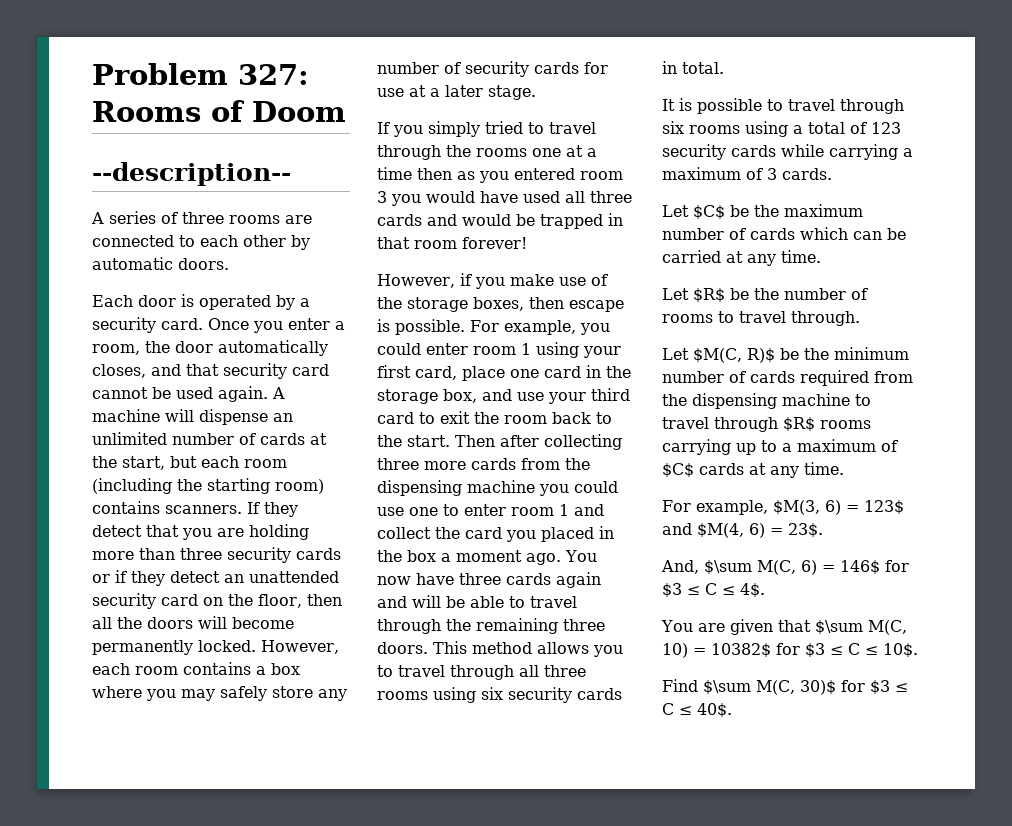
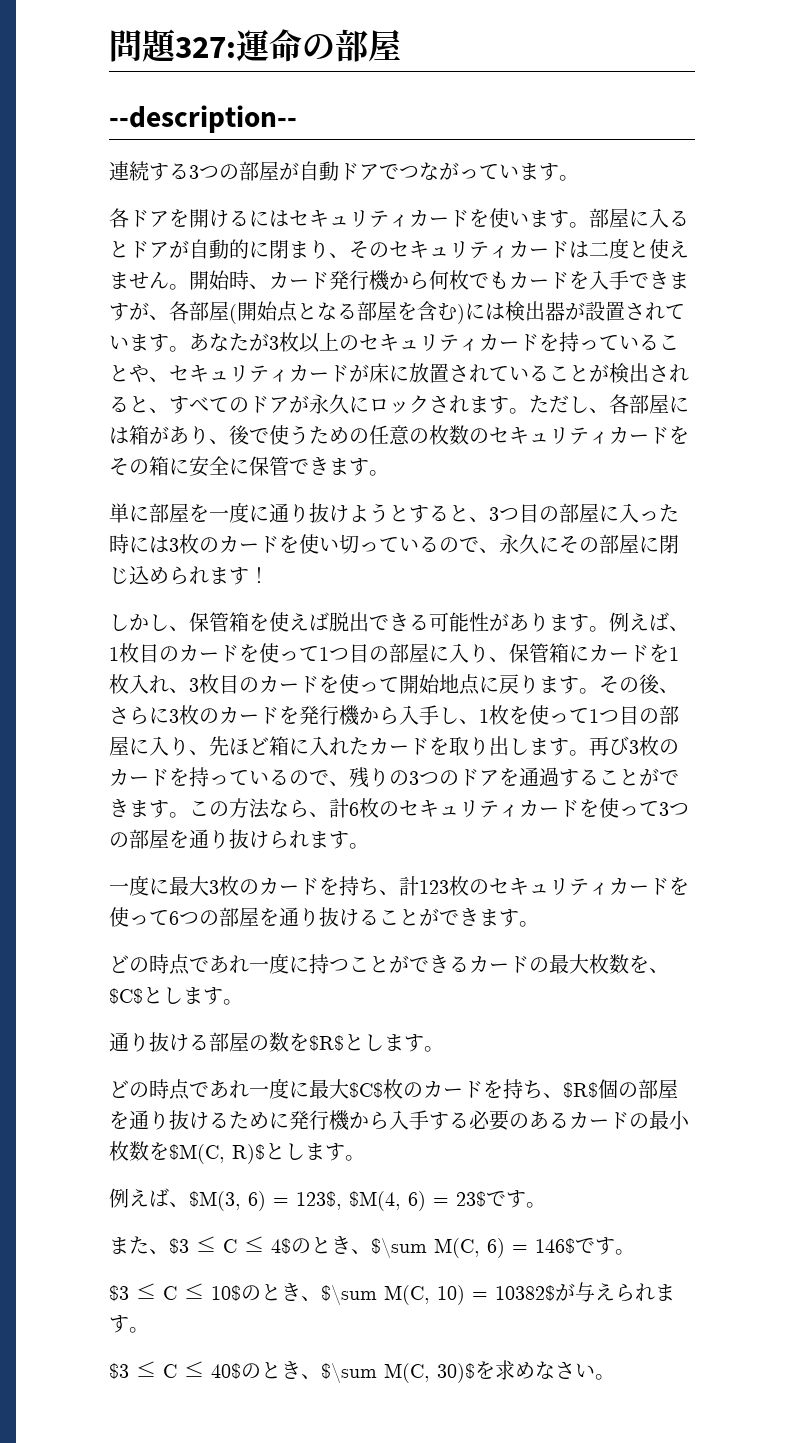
[92,63,309,85] [92,100,346,122] [92,162,291,186] [91,211,312,224] [92,235,310,250] [92,257,229,270] [92,294,310,310] [92,317,345,333] [92,340,328,356] [92,363,329,379] [92,386,285,402] [92,409,293,425] [92,432,327,445] [92,456,287,470] [92,478,324,494] [92,501,298,517] [92,524,309,540] [92,547,341,563] [92,570,339,586] [92,593,342,609] [92,616,294,629] [92,640,339,655] [92,662,300,675] [92,686,347,701] [377,61,608,77] [377,85,536,100] [377,121,596,137] [377,145,597,160] [377,167,623,183] [377,191,632,206] [377,213,623,229] [377,237,527,249] [377,273,608,289] [377,297,624,312] [377,319,610,335] [377,342,621,358] [377,365,631,381] [377,388,630,404] [377,411,612,424] [377,434,622,450] [377,458,590,470] [377,480,618,496] [377,504,604,516] [377,526,614,542] [377,550,597,565] [377,572,601,588] [377,595,577,608] [377,618,605,634] [377,641,623,657] [377,665,586,680] [377,687,622,703] [662,61,724,74] [662,98,904,114] [662,121,901,137] [662,144,913,160] [662,167,832,180] [662,204,863,220] [662,227,906,240] [662,250,821,266] [662,288,868,303] [662,311,860,326] [662,347,909,363] [662,370,913,386] [662,393,871,409] [662,417,871,432] [662,439,898,455] [662,462,844,478] [662,500,768,515] Problem 327: Rooms of Doom // --description-- // A series of three rooms are connected to each other by automatic doors. // Each door is operated by a security card. Once you enter a room, the door automatically closes, and that security card cannot be used again. A machine will dispense an unlimited number of cards at the start, but each room (including the starting room) contains scanners. If they detect that you are holding more than three security cards or if they detect an unattended security card on the floor, then all the doors will become permanently locked. However, each room contains a box where you may safely store any number of security cards for use at a later stage. // If you simply tried to travel through the rooms one at a time then as you entered room 3 you would have used all three cards and would be trapped in that room forever! // However, if you make use of the storage boxes, then escape is possible. For example, you could enter room 1 using your first card, place one card in the storage box, and use your third card to exit the room back to the start. Then after collecting three more cards from the dispensing machine you could use one to enter room 1 and collect the card you placed in the box a moment ago. You now have three cards again and will be able to travel through the remaining three doors. This method allows you to travel through all three rooms using six security cards in total. // It is possible to travel through six rooms using a total of 123 security cards while carrying a maximum of 3 cards. // Let $C$ be the maximum number of cards which can be carried at any time. // Let $R$ be the number of rooms to travel through. // Let $M(C, R)$ be the minimum number of cards required from the dispensing machine to travel through $R$ rooms carrying up to a maximum of $C$ cards at any time. // For example, -> [109,29,401,62] [109,105,297,133] [109,161,579,181] [109,208,689,228] [109,238,689,259] [109,270,689,291] [109,301,685,324] [109,332,679,353] [109,363,689,383] [109,394,689,414] [109,425,689,445] [109,456,389,477] [109,502,679,523] [109,534,679,554] [109,565,269,585] [109,612,689,632] [109,643,679,663] [109,674,679,695] [109,705,679,726] [109,736,679,756] [109,767,679,788] [109,798,689,819] [109,829,369,849] [109,875,689,896] [109,907,539,927] [109,953,669,975] [109,987,243,1005] [109,1032,444,1052] [109,1078,678,1100] [109,1110,690,1131] [109,1141,365,1164] [109,1188,189,1208] 問題327:運命の部屋 // --description-- // 連続する3つの部屋が自動ドアでつながっています。 // 各ドアを開けるにはセキュリティカードを使います。部屋に入るとドアが自動的に閉まり、そのセキュリティカードは二度と使えません。開始時、カード発行機から何枚でもカードを入手できますが、各部屋(開始点となる部屋を含む)には検出器が設置されています。あなたが3枚以上のセキュリティカードを持っていることや、セキュリティカードが床に放置されていることが検出されると、すべてのドアが永久にロックされます。ただし、各部屋には箱があり、後で使うための任意の枚数のセキュリティカードをその箱に安全に保管できます。 // 単に部屋を一度に通り抜けようとすると、3つ目の部屋に入った時には3枚のカードを使い切っているので、永久にその部屋に閉じ込められます！ // しかし、保管箱を使えば脱出できる可能性があります。例えば、1枚目のカードを使って1つ目の部屋に入り、保管箱にカードを1枚入れ、3枚目のカードを使って開始地点に戻ります。その後、さらに3枚のカードを発行機から入手し、1枚を使って1つ目の部屋に入り、先ほど箱に入れたカードを取り出します。再び3枚のカードを持っているので、残りの3つのドアを通過することができます。この方法なら、計6枚のセキュリティカードを使って3つの部屋を通り抜けられます。 // 一度に最大3枚のカードを持ち、計123枚のセキュリティカードを使って6つの部屋を通り抜けることができます。 // どの時点であれ一度に持つことができるカードの最大枚数を、$C$とします。 // 通り抜ける部屋の数を$R$とします。 // どの時点であれ一度に最大$C$枚のカードを持ち、$R$個の部屋を通り抜けるために発行機から入手する必要のあるカードの最小枚数を$M(C, R)$とします。 // 例えば、
[863,500,904,515] [662,523,692,535] 123$ and -> [296,1191,342,1210] 123$,
[788,523,823,538] [661,560,699,574] 23$. // And, -> [456,1190,546,1208] [109,1236,371,1254] 23$です。 // また、$3 ≤ C ≤ 4$のとき、
[885,560,909,572] [662,583,765,598] [661,619,811,635] for $3 ≤ C ≤ 4$. // You are given that -> [575,1237,635,1255] [109,1283,321,1301] です。 // $3 ≤ C ≤ 10$のとき、
[776,643,918,658] [662,679,908,695] [662,703,732,718] for $3 ≤ C ≤ 10$. // Find $\sum M(C, 30)$ for $3 ≤ C ≤ 40$. -> [555,1282,675,1302] [109,1315,149,1333] [109,1360,615,1383] が与えられます。 // $3 ≤ C ≤ 40$のとき、$\sum M(C, 30)$を求めなさい。

